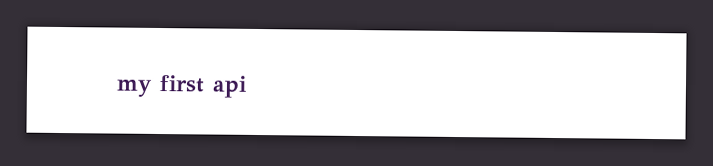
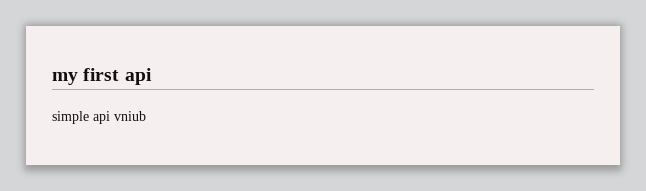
(248, 86) none -> [52,111,146,124] // simple api vniub

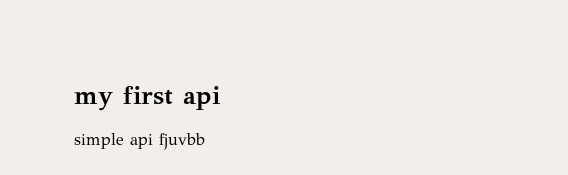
[114,111,146,121] vniub -> [159,133,205,150] fjuvbb

